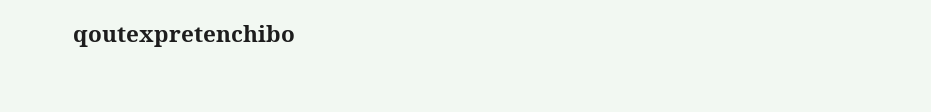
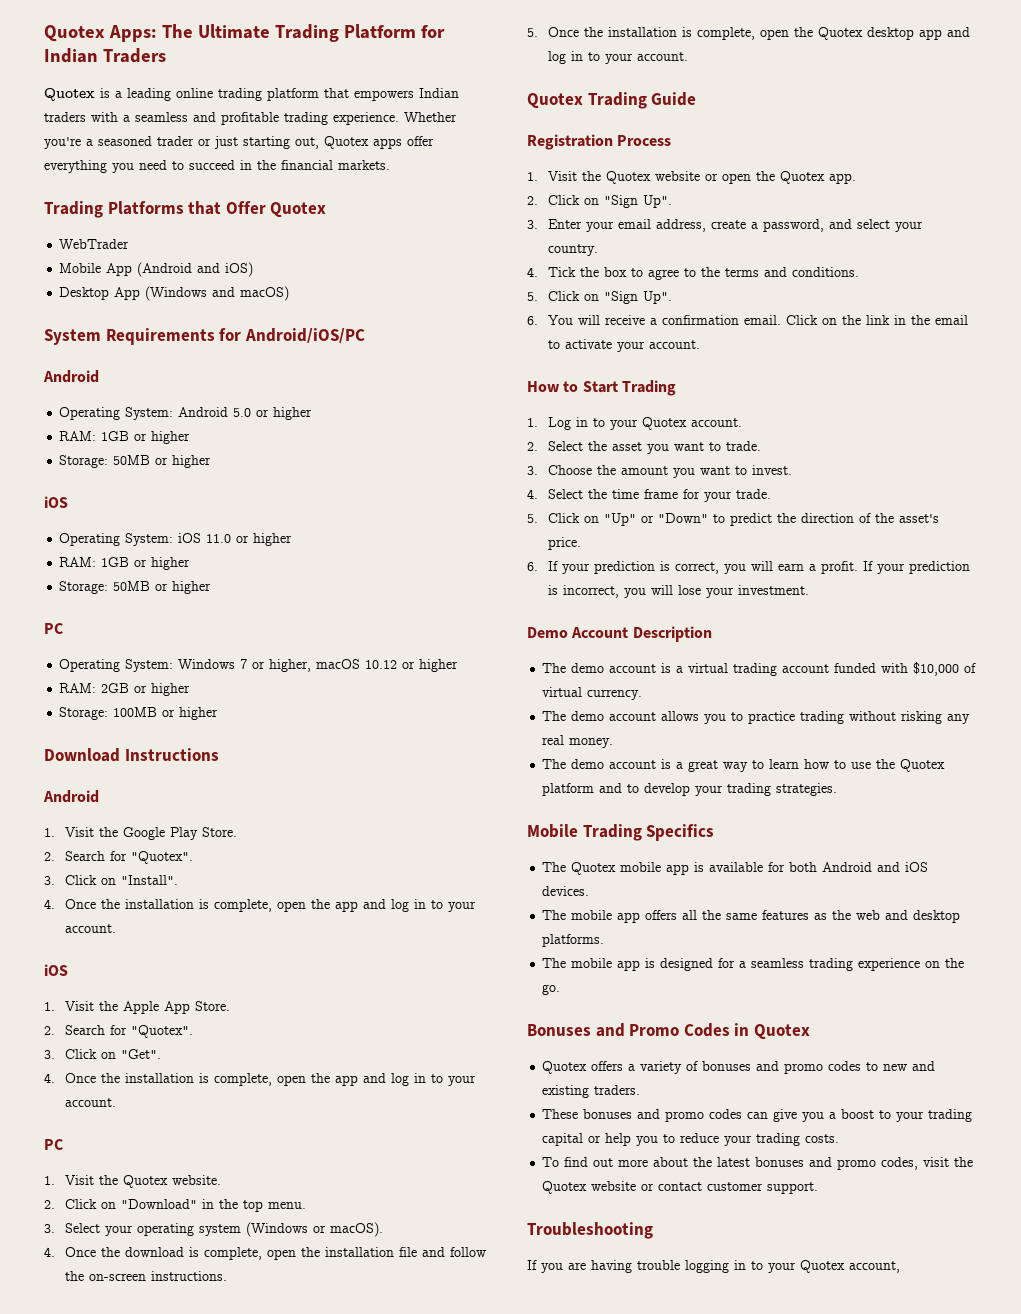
[73,25,295,47] qoutexpretenchibo -> [44,24,445,42] [44,48,166,63] [44,88,459,101] [44,112,457,125] [44,136,434,149] [44,160,390,173] [44,201,327,218] [59,239,130,249] [59,262,254,277] [59,286,290,301] [44,328,365,345] [43,370,99,383] [59,407,313,420] [59,431,191,444] [59,455,212,468] [44,496,68,508] [59,533,293,546] [59,557,191,570] [59,581,212,594] [44,623,63,634] [59,659,459,672] [59,683,191,696] [59,707,219,720] [44,748,219,762] [43,790,99,803] [44,827,238,840] [44,851,194,864] [44,875,179,885] [44,899,477,912] [65,924,117,933] [44,964,68,976] [44,1001,231,1014] [44,1025,194,1038] [44,1049,162,1059] [44,1073,477,1086] [65,1098,117,1107] [44,1139,63,1150] [44,1175,222,1188] [44,1199,307,1212] [44,1222,384,1237] [44,1247,487,1260] [65,1271,228,1281] [527,27,971,40] [548,51,689,64] [527,92,697,109] [527,134,672,150] [527,171,857,184] [527,195,673,208] [527,219,924,232] [548,244,599,256] [527,267,860,280] [527,291,673,304] [527,315,969,325] [548,339,701,352] [527,380,676,396] [527,417,743,430] [527,441,762,454] [527,465,793,478] [527,489,772,502] [527,513,940,526] [548,537,582,550] [527,561,971,574] [548,585,810,598] [527,626,712,642] [542,662,977,676] [542,687,643,700] [542,711,971,724] [542,735,614,748] [542,759,946,772] [542,783,838,796] [527,824,715,841] [542,862,929,875] [542,886,590,896] [542,910,961,923] [542,934,605,947] [542,958,965,971] [542,984,561,995] [527,1023,810,1040] [542,1061,936,1074] [542,1085,641,1098] [542,1109,973,1122] [542,1133,840,1146] [542,1157,974,1170] [542,1181,819,1194] [527,1222,653,1239] [527,1260,900,1273] Quotex Apps: The Ultimate Trading Platform for Indian Traders // Quotex is a leading online trading platform that empowers Indian traders with a seamless and profitable trading experience. Whether you're a seasoned trader or just starting out, Quotex apps offer everything you need to succeed in the financial markets. // Trading Platforms that Offer Quotex // WebTrader // Mobile App (Android and iOS) // Desktop App (Windows and macOS) // System Requirements for Android/iOS/PC // Android // Operating System: Android 5.0 or higher // RAM: 1GB or higher // Storage: 50MB or higher // iOS // Operating System: iOS 11.0 or higher // RAM: 1GB or higher // Storage: 50MB or higher // PC // Operating System: Windows 7 or higher, macOS 10.12 or higher // RAM: 2GB or higher // Storage: 100MB or higher // Download Instructions // Android // 1. Visit the Google Play Store. // 2. Search for "Quotex". // 3. Click on "Install". // 4. Once the installation is complete, open the app and log in to your account. // iOS // 1. Visit the Apple App Store. // 2. Search for "Quotex". // 3. Click on "Get". // 4. Once the installation is complete, open the app and log in to your account. // PC // 1. Visit the Quotex website. // 2. Click on "Download" in the top menu. // 3. Select your operating system (Windows or macOS). // 4. Once the download is complete, open the installation file and follow the on-screen instructions. // 5. Once the installation is complete, open the Quotex desktop app and log in to your account. // Quotex Trading Guide // Registration Process // 1. Visit the Quotex website or open the Quotex app. // 2. Click on "Sign Up". // 3. Enter your email address, create a password, and select your country. // 4. Tick the box to agree to the terms and conditions. // 5. Click on "Sign Up". // 6. You will receive a confirmation email. Click on the link in the email to activate your account. // How to Start Trading // 1. Log in to your Quotex account. // 2. Select the asset you want to trade. // 3. Choose the amount you want to invest. // 4. Select the time frame for your trade. // 5. Click on "Up" or "Down" to predict the direction of the asset's price. // 6. If your prediction is correct, you will earn a profit. If your prediction is incorrect, you will lose your investment. // Demo Account Description // The demo account is a virtual trading account funded with $10,000 of virtual currency. // The demo account allows you to practice trading without risking any real money. // The demo account is a great way to learn how to use the Quotex platform and to develop your trading strategies. // Mobile Trading Specifics // The Quotex mobile app is available for both Android and iOS devices. // The mobile app offers all the same features as the web and desktop platforms. // The mobile app is designed for a seamless trading experience on the go. // Bonuses and Promo Codes in Quotex // Quotex offers a variety of bonuses and promo codes to new and existing traders. // These bonuses and promo codes can give you a boost to your trading capital or help you to reduce your trading costs. // To find out more about the latest bonuses and promo codes, visit the Quotex website or contact customer support. // Troubleshooting // If you are having trouble logging in to your Quotex account,

